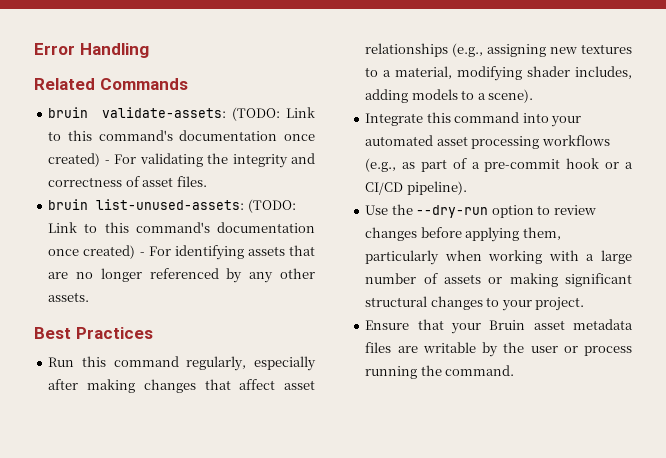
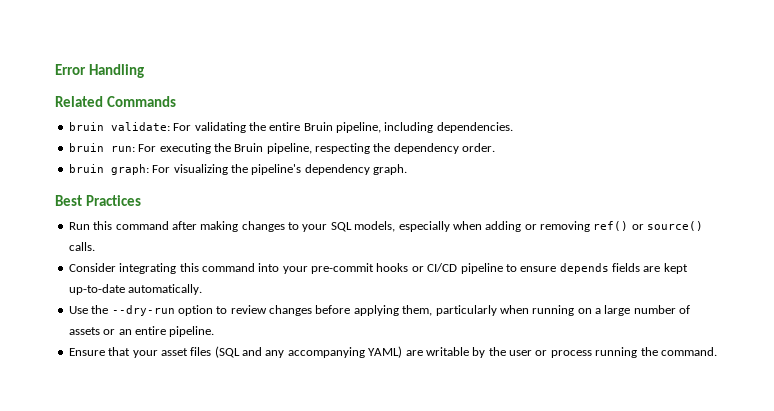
[101,107,315,121] [48,130,315,141] [48,153,315,168] [48,176,207,187] [48,199,296,213] [48,222,315,233] [48,245,315,260] [48,268,315,283] [48,292,90,302] validate-assets: (TODO: Link to this command's documentation once created) - For validating the integrity and correctness of asset files. // bruin list-unused-assets: (TODO: Link to this command's documentation once created) - For identifying assets that are no longer referenced by any other assets. -> [110,122,513,133] [68,143,496,154] [68,164,407,175] validate: For validating the entire Bruin pipeline, including dependencies. // bruin run: For executing the Bruin pipeline, respecting the dependency order. // bruin graph: For visualizing the pipeline's dependency graph.
[186,356,316,371] regularly, especially -> (169, 225) none
[204,379,315,390] [365,43,632,57] [365,66,632,81] [365,89,534,103] [365,112,582,127] [365,135,610,149] [365,158,633,172] [365,181,467,195] that affect asset relationships (e.g., assigning new textures to a material, modifying shader includes, adding models to a scene). // Integrate this command into your automated asset processing workflows (e.g., as part of a pre-commit hook or a CI/CD pipeline). -> [288,221,704,232] [68,242,95,251] [68,263,688,274] [68,284,203,295] to your SQL models, especially when adding or removing ref() or source() calls. // Consider integrating this command into your pre-commit hooks or CI/CD pipeline to ensure depends fields are kept up-to-date automatically.
[488,250,579,264] working with -> [532,305,592,316] running on
[509,273,632,287] [365,296,585,311] [365,319,633,334] [365,342,392,353] making significant structural changes to your project. // Ensure that your Bruin asset metadata files -> [118,326,215,337] [68,346,403,358] an entire pipeline. // Ensure that your asset files (SQL and any accompanying YAML)

